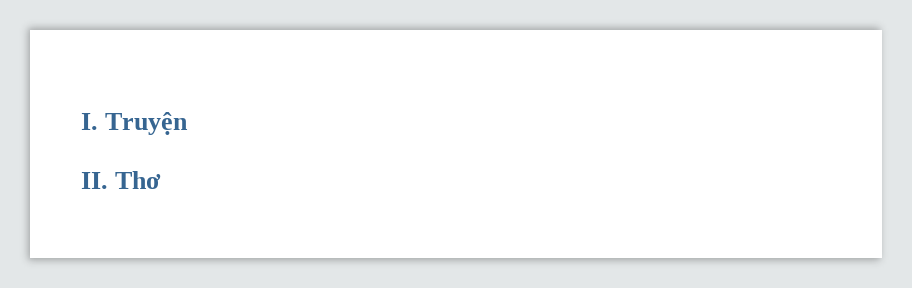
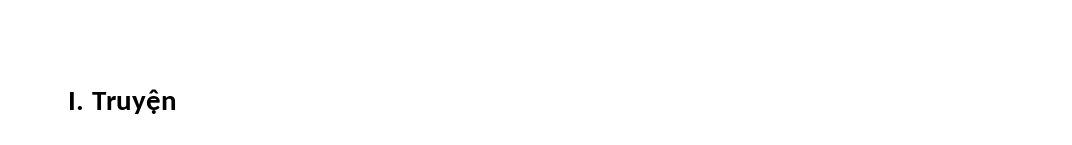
[81,171,162,189] // II. Thơ -> (177, 101) none

